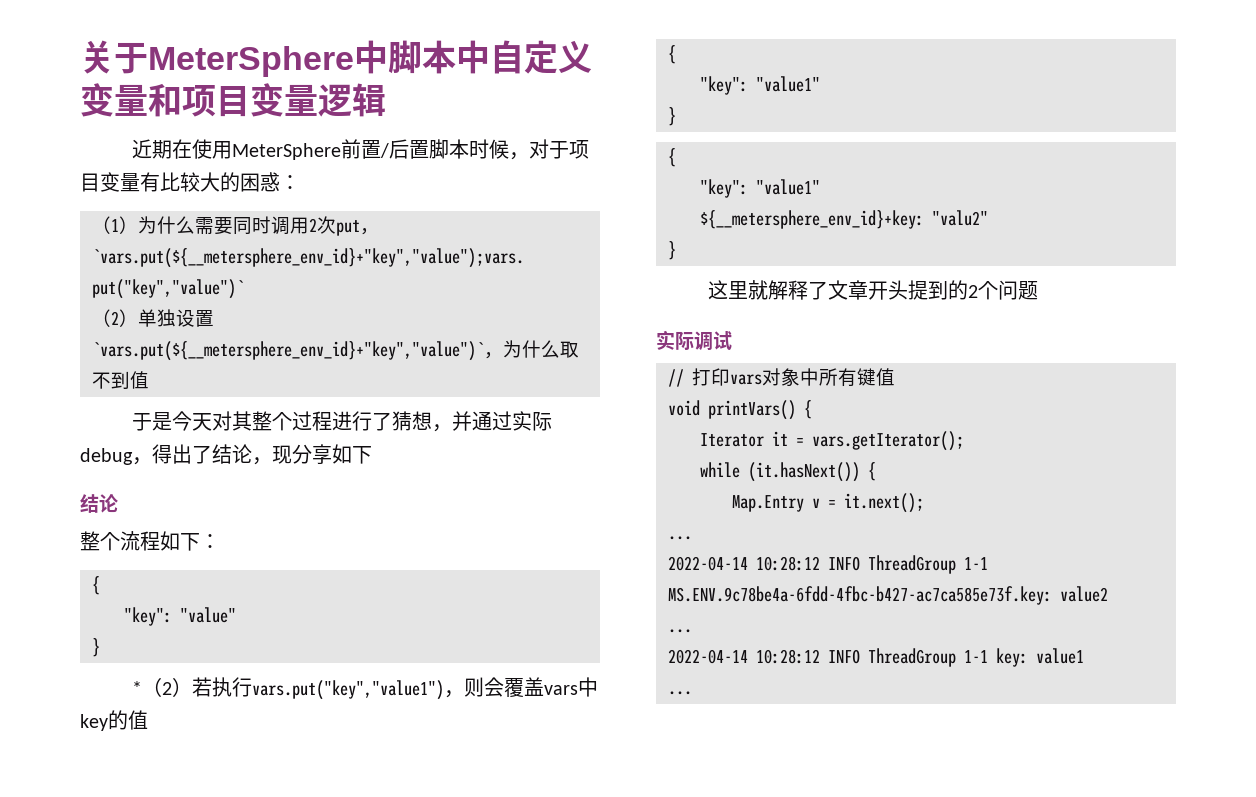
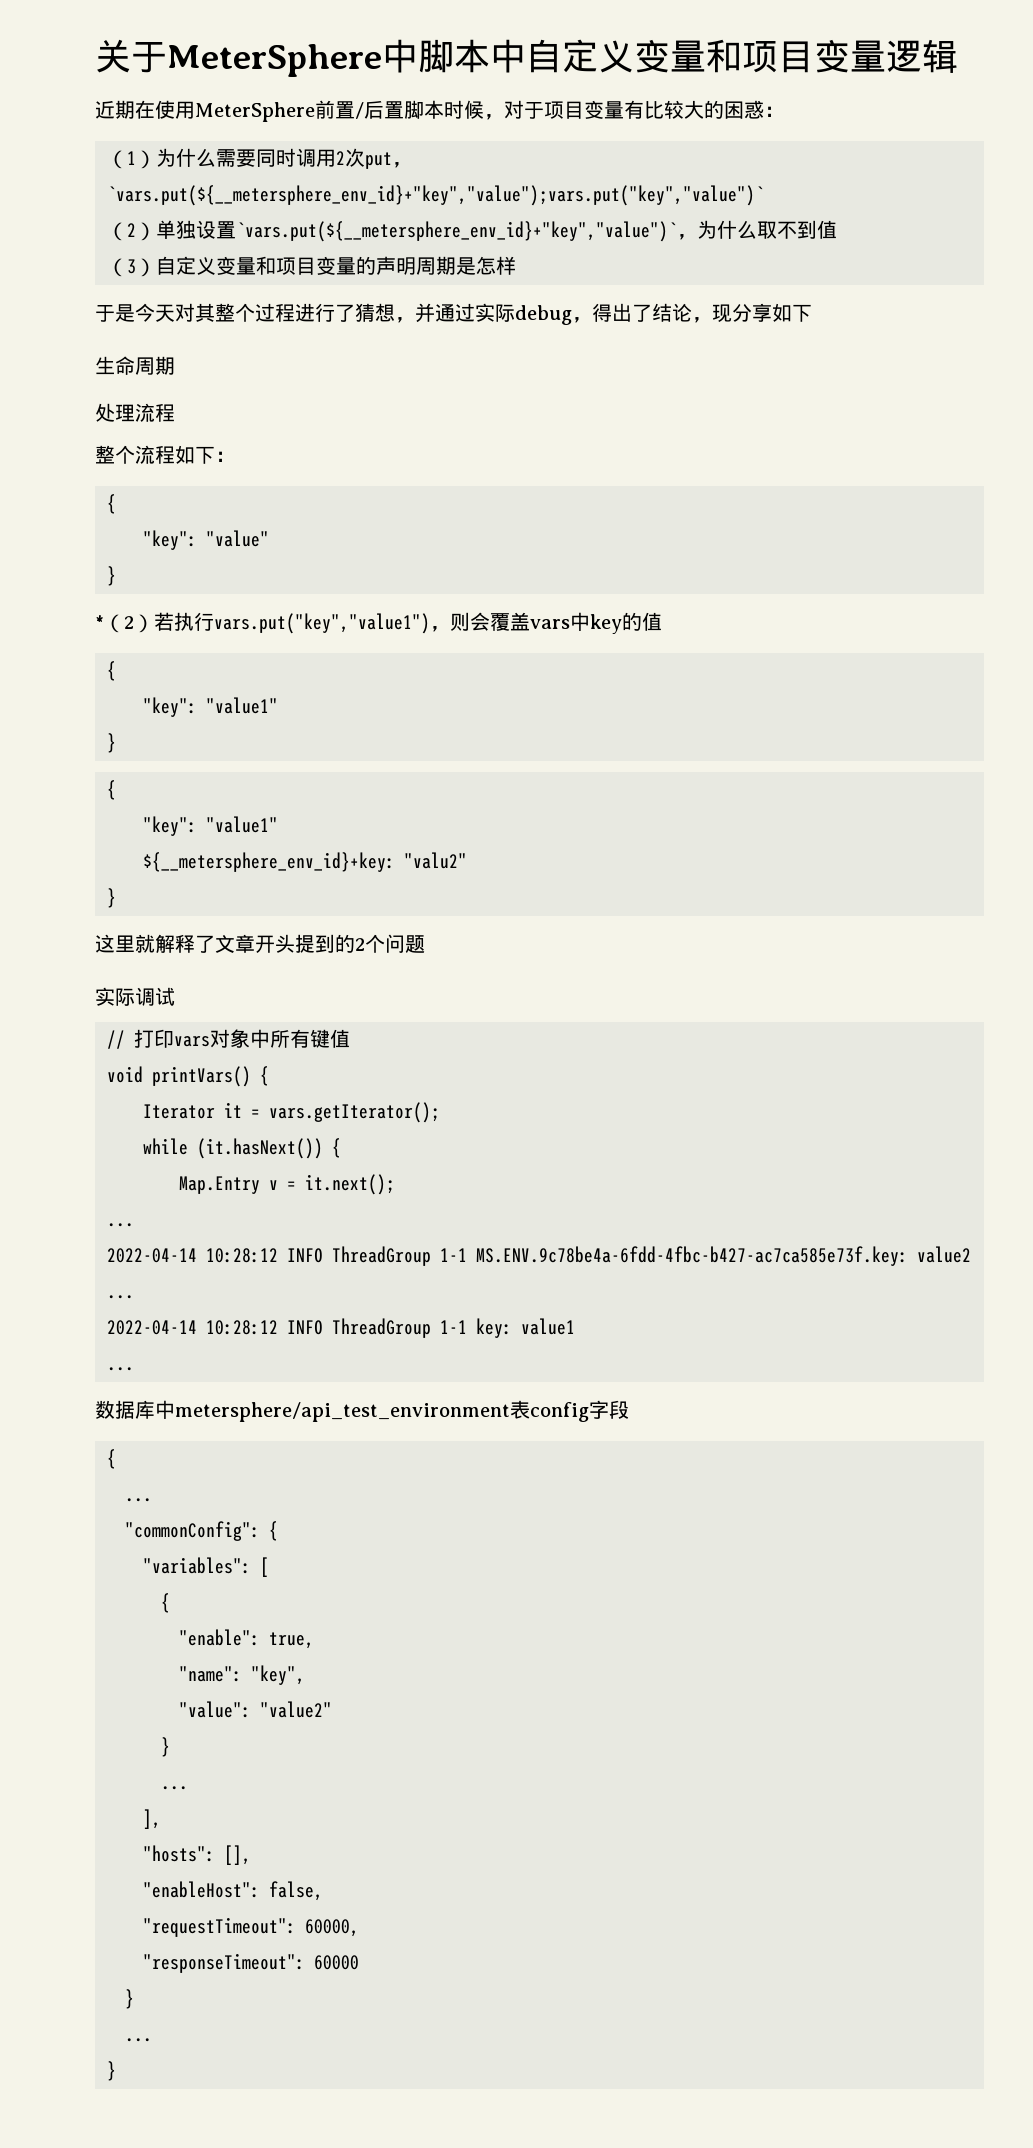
(149, 380) none -> [107,256,516,277] // （3）自定义变量和项目变量的声明周期是怎样
[80,494,118,513] 结论 -> [95,356,175,375] [95,403,175,422] 生命周期 // 处理流程
(692, 693) none -> [95,1400,629,1422] [107,1449,116,1469] [125,1498,152,1502] [125,1521,278,1541] [143,1557,269,1577] [161,1593,170,1613] [179,1629,314,1649] [179,1665,305,1685] [179,1701,332,1718] [161,1737,170,1757] [161,1786,188,1790] [143,1809,161,1829] [143,1845,251,1865] [143,1881,323,1901] [143,1917,359,1937] [143,1953,359,1973] [125,1989,134,2009] [125,2038,152,2042] [107,2061,116,2081] // 数据库中metersphere/api_test_environment表config字段 // { // ... // "commonConfig": { // "variables": [ // { // "enable": true, // "name": "key", // "value": "value2" // } // ... // ], // "hosts": [], // "enableHost": false, // "requestTimeout": 60000, // "responseTimeout": 60000 // } // ... // }

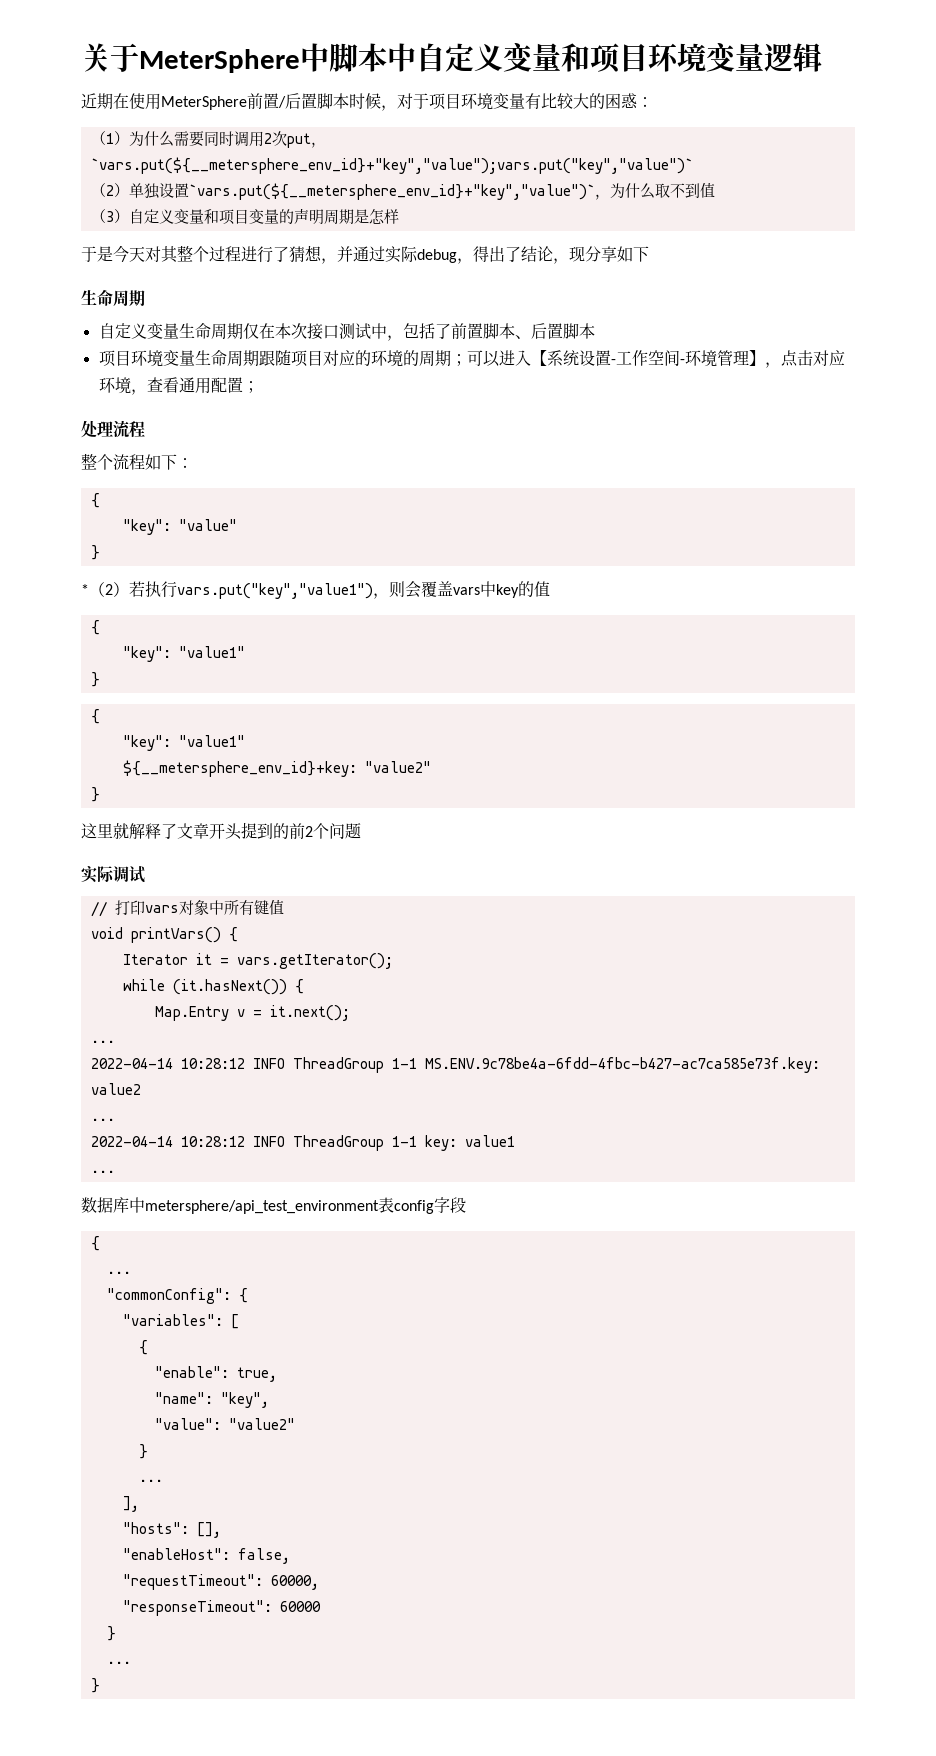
(814, 57) none -> [648,43,706,72] 环境
(584, 110) none -> [461,93,493,110] 环境
(175, 365) none -> [98,323,595,341] [98,350,845,368] [98,377,259,395] // 自定义变量生命周期仅在本次接口测试中，包括了前置脚本、后置脚本 // 项目环境变量生命周期跟随项目对应的环境的周期；可以进入【系统设置-工作空间-环境管理】，点击对应环境，查看通用配置；
[404,852,467,869] "valu2" -> [364,761,431,773] "value2"
(355, 943) none -> [289,823,305,839] 前

